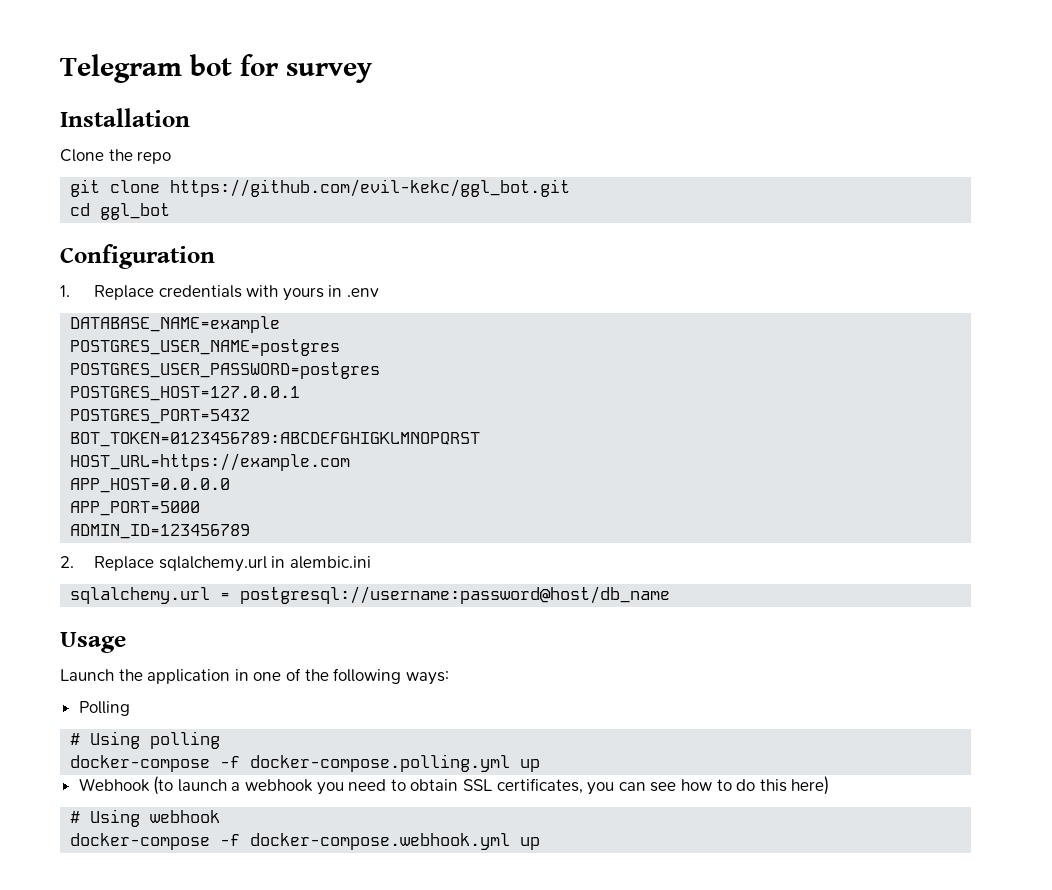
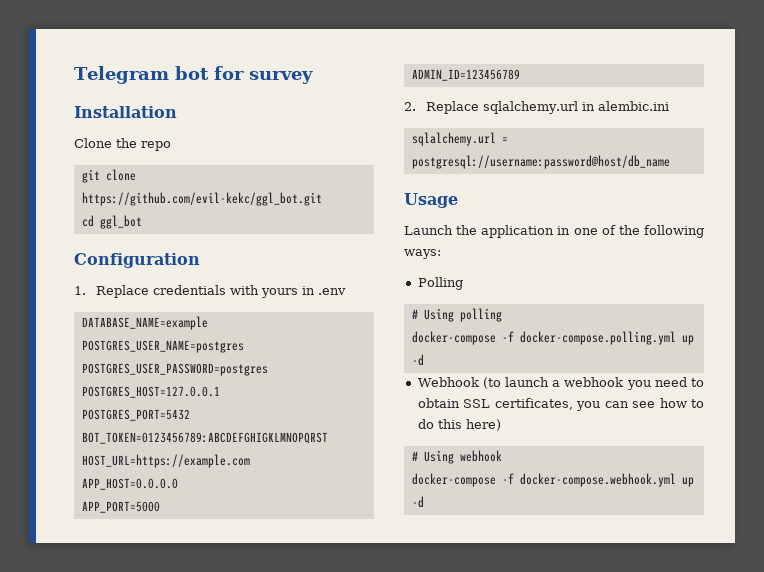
(541, 765) none -> [411,354,424,366] -d
(541, 843) none -> [411,496,424,508] -d

